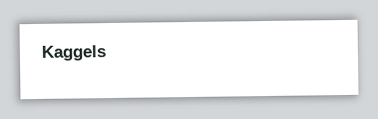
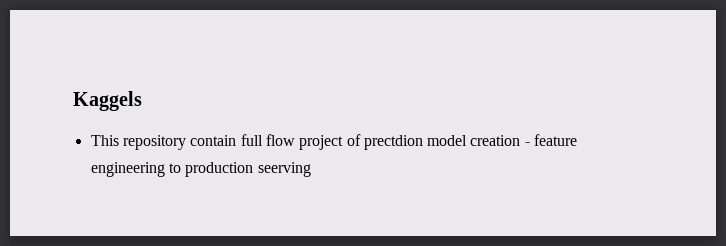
(107, 53) none -> [90,134,578,150] [90,162,311,177] // This repository contain full flow project of prectdion model creation - feature engineering to production seerving

